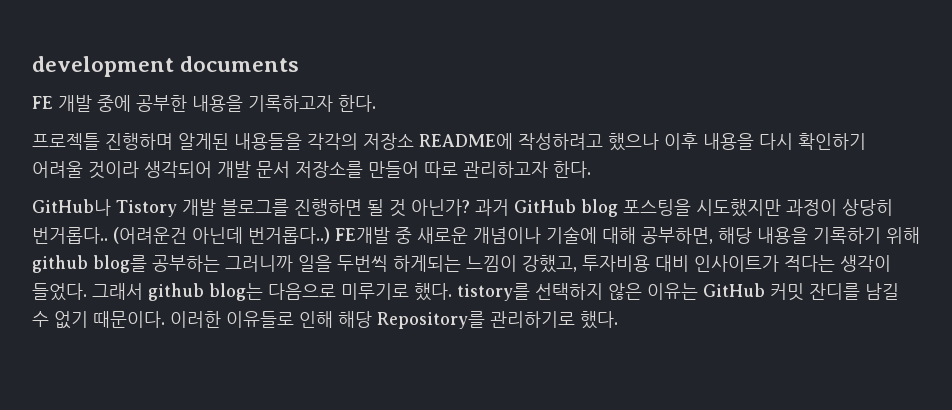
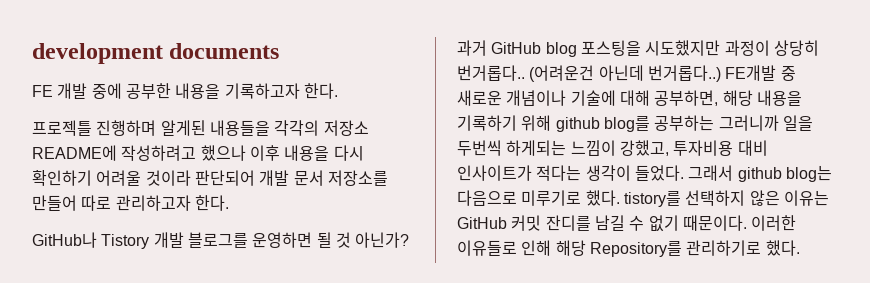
[144,161,212,178] 생각되어 -> [194,170,255,186] 판단되어
[294,199,362,216] 진행하면 -> [252,232,313,248] 운영하면

